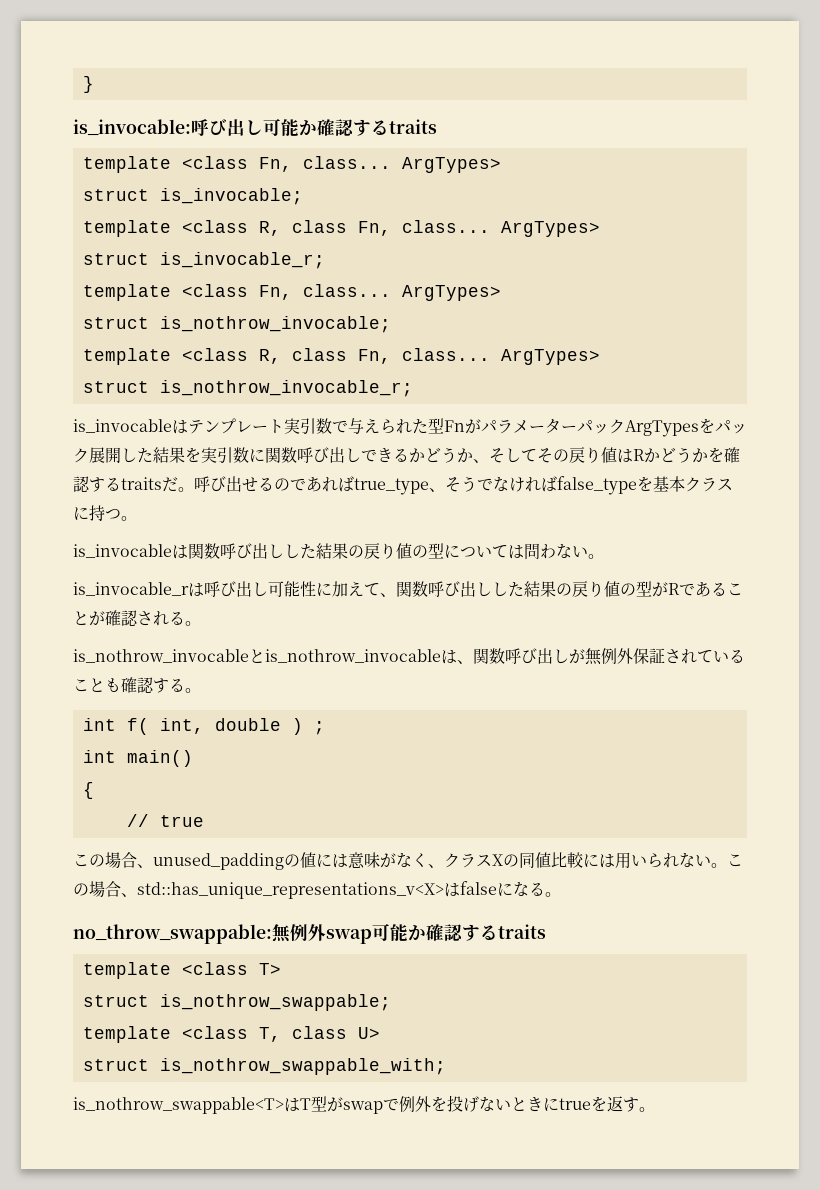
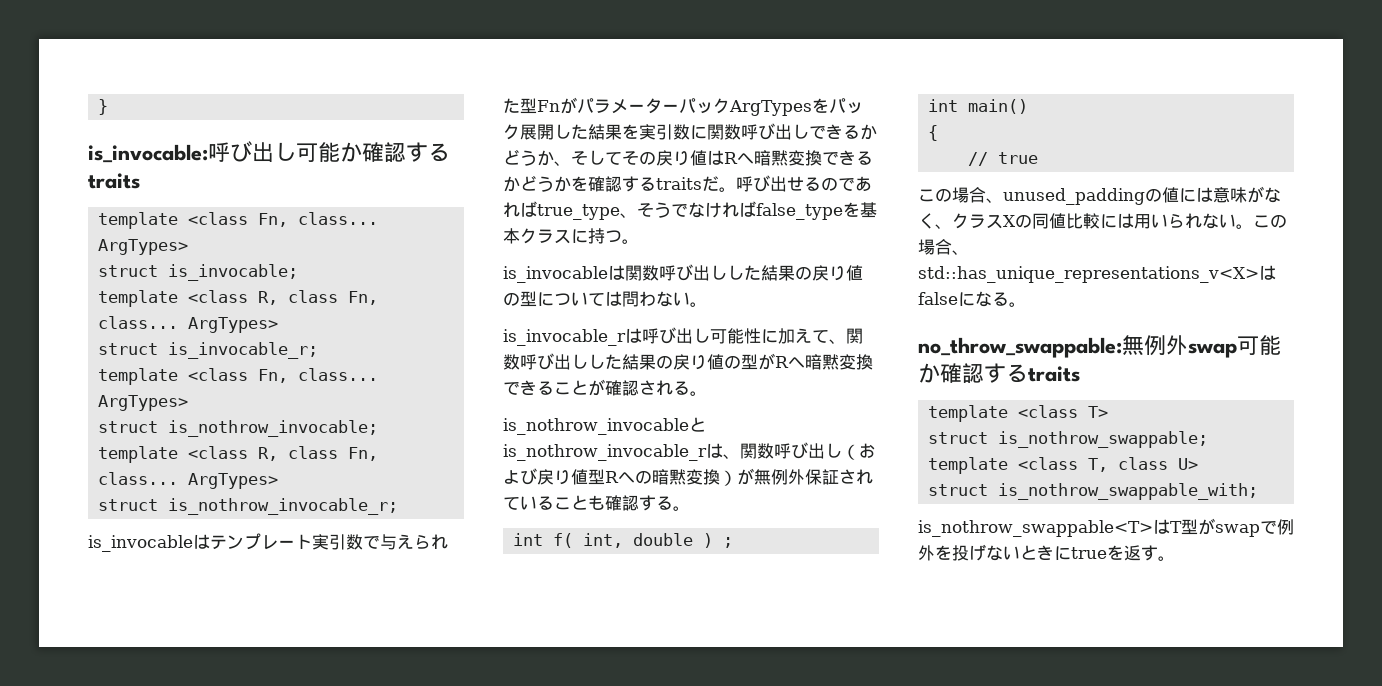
(645, 455) none -> [737,150,873,166] へ暗黙変換できる
[679,582,711,597] であ -> [788,354,873,370] [503,380,537,395] へ暗黙変換でき
[265,649,441,663] is_nothrow_invocable -> [503,444,707,461] is_nothrow_invocable_r
(569, 656) none -> [842,443,876,460] [503,468,737,486] （および戻り値型Rへの暗黙変換）

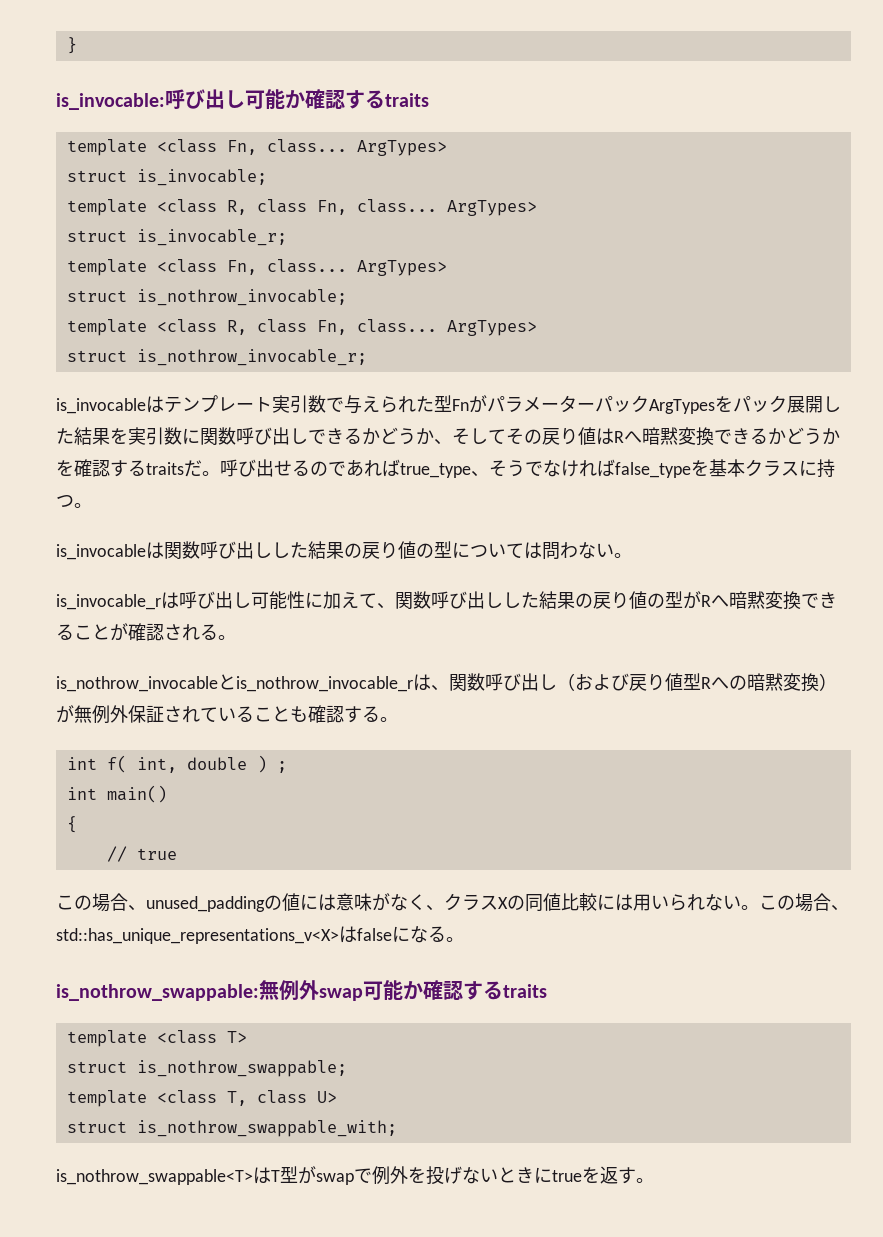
[918,337,1122,358] no_throw_swappable: -> [56,984,259,1001] is_nothrow_swappable:

